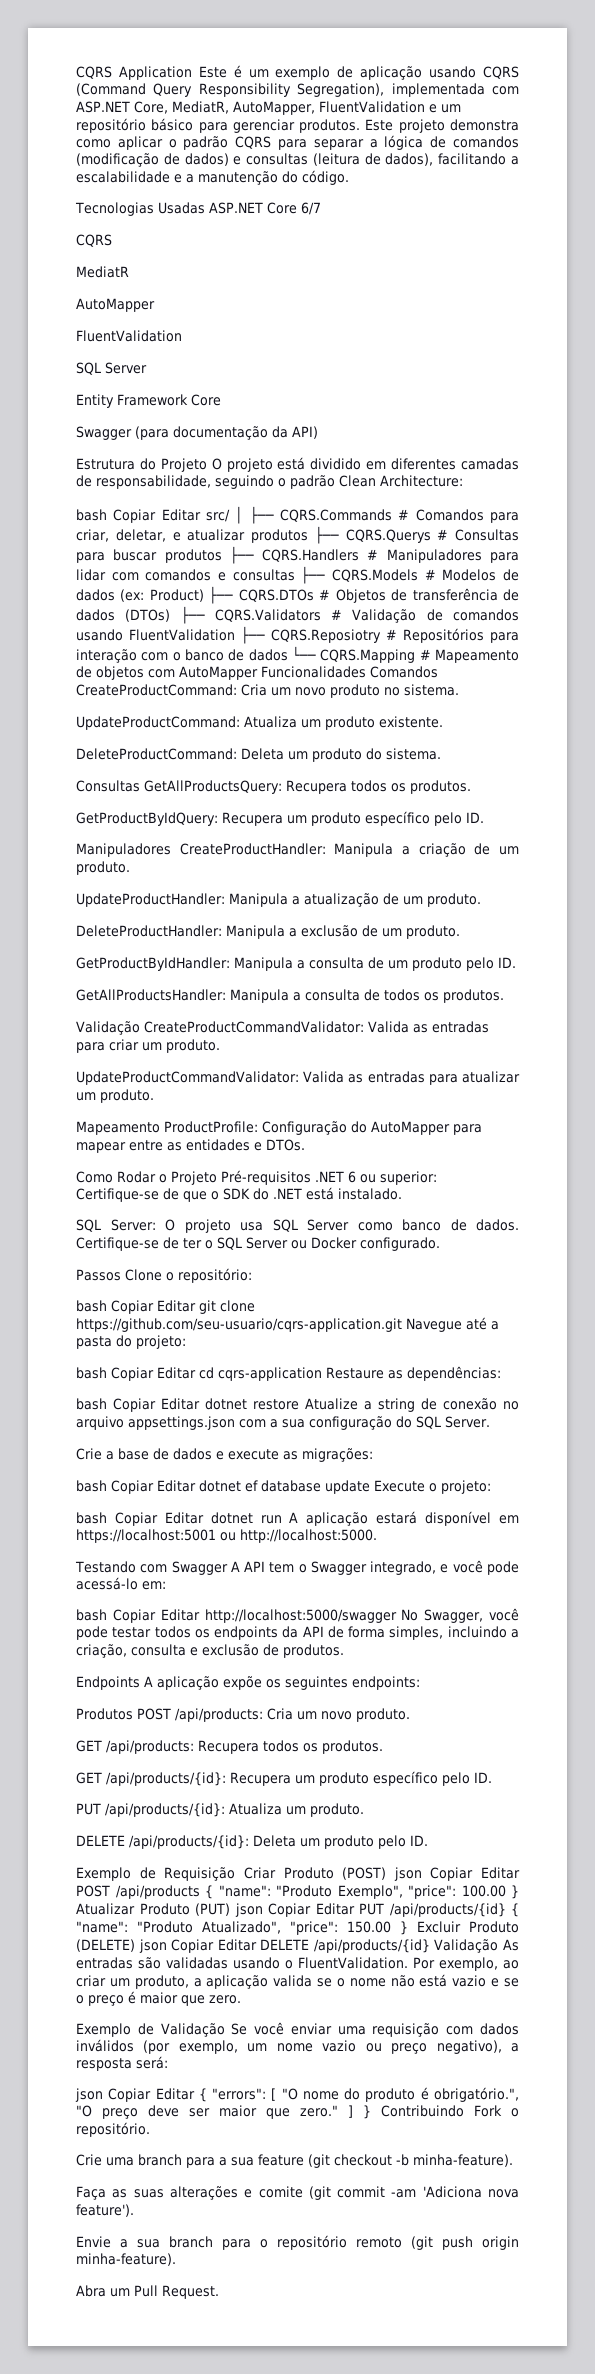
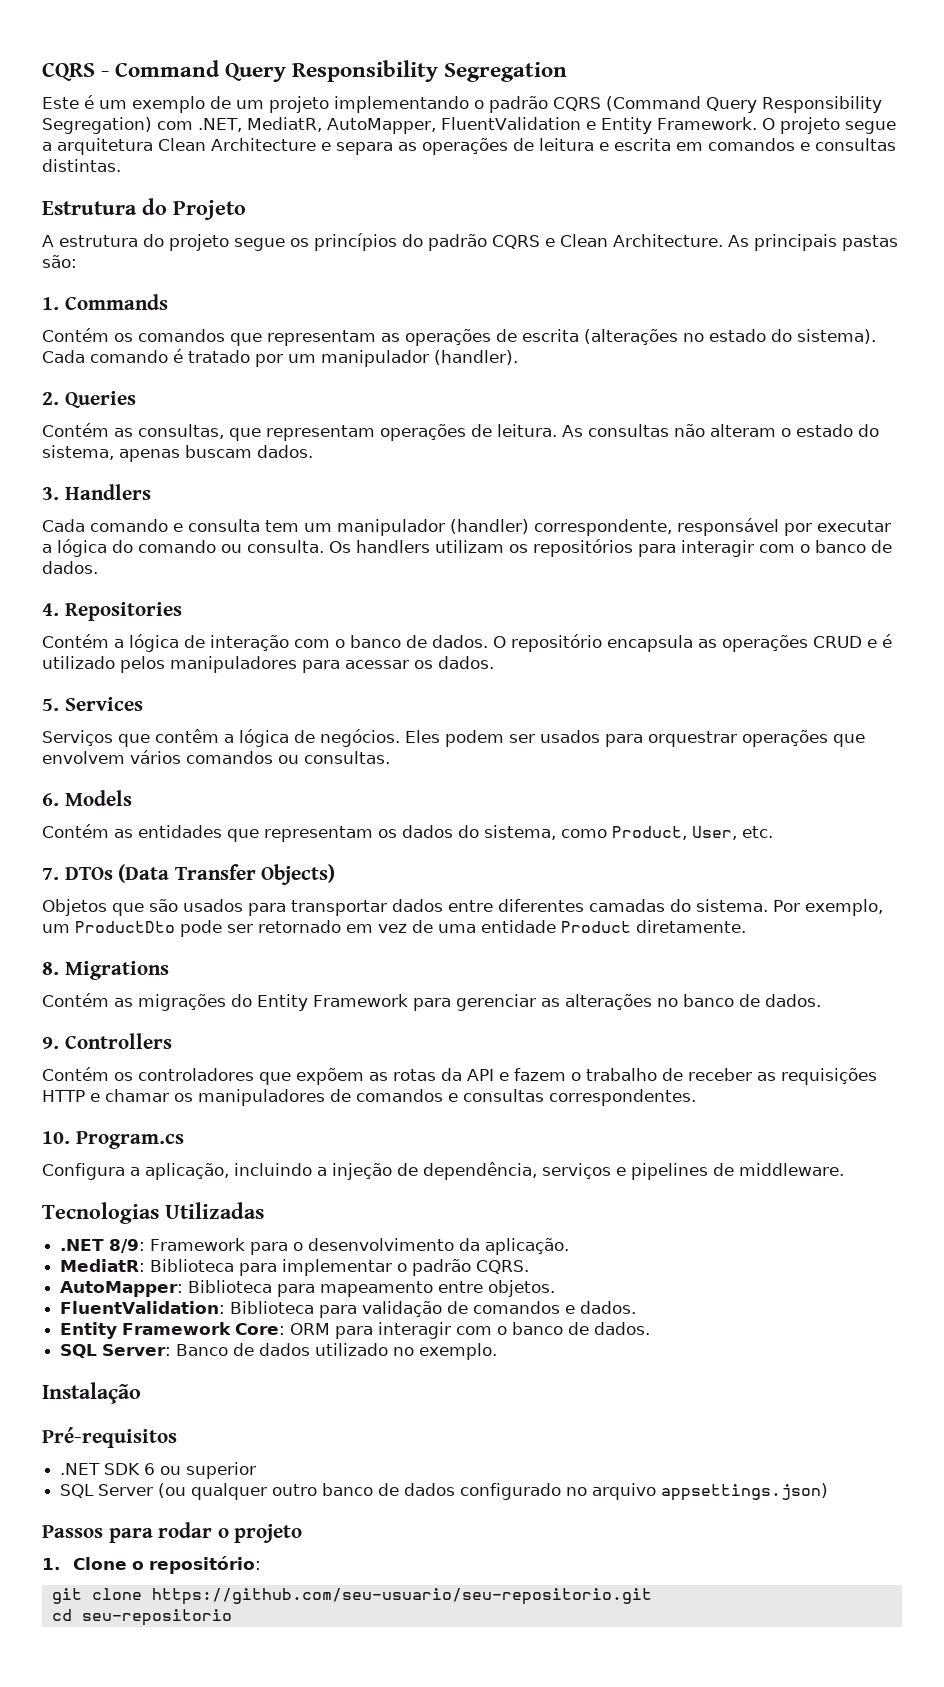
[76,66,192,80] CQRS Application -> [42,60,568,82] CQRS - Command Query Responsibility Segregation //
[360,66,519,80] [76,83,519,97] [76,101,461,115] [76,118,519,133] [76,135,519,150] [76,153,519,167] [76,170,349,185] [75,202,321,216] [76,234,112,247] [76,266,129,278] [76,298,155,312] [76,330,182,342] [76,362,147,375] [76,394,221,408] [76,426,318,440] [76,457,519,472] [76,475,463,489] [76,506,519,524] [76,526,519,544] [76,546,519,564] [76,566,519,584] [76,586,519,604] [76,606,519,624] [76,626,519,644] aplicação usando CQRS (Command Query Responsibility Segregation), implementada com ASP.NET Core, MediatR, AutoMapper, FluentValidation e um repositório básico para gerenciar produtos. Este projeto demonstra como aplicar o padrão CQRS para separar a lógica de comandos (modificação de dados) e consultas (leitura de dados), facilitando a escalabilidade e a manutenção do código. // Tecnologias Usadas ASP.NET Core 6/7 // CQRS // MediatR // AutoMapper // FluentValidation // SQL Server // Entity Framework Core // Swagger (para documentação da API) // Estrutura do Projeto O projeto está dividido em diferentes camadas de responsabilidade, seguindo o padrão Clean Architecture: // bash Copiar Editar src/ │ ├── CQRS.Commands # Comandos para criar, deletar, e atualizar produtos ├── CQRS.Querys # Consultas para buscar produtos ├── CQRS.Handlers # Manipuladores para lidar com comandos e consultas ├── CQRS.Models # Modelos de dados (ex: Product) ├── CQRS.DTOs # Objetos de transferência de dados (DTOs) ├── CQRS.Validators # Validação de comandos usando FluentValidation ├── CQRS.Reposiotry # Repositórios para -> [236,96,882,113] [42,117,896,134] [42,138,896,155] [42,159,121,172] [42,198,246,220] [42,233,898,251] [42,255,77,268] [42,294,168,310] [42,328,876,346] [42,349,518,367] [42,391,136,408] [42,423,879,441] [42,445,313,462] [42,484,151,500] [42,518,891,536] [42,539,892,557] [42,561,98,574] [42,602,182,621] [42,634,205,652] um projeto implementando o padrão CQRS (Command Query Responsibility Segregation) com .NET, MediatR, AutoMapper, FluentValidation e Entity Framework. O projeto segue a arquitetura Clean Architecture e separa as operações de leitura e escrita em comandos e consultas distintas. // Estrutura do Projeto // A estrutura do projeto segue os princípios do padrão CQRS e Clean Architecture. As principais pastas são: // 1. Commands // Contém os comandos que representam as operações de escrita (alterações no estado do sistema). Cada comando é tratado por um manipulador (handler). // 2. Queries // Contém as consultas, que representam operações de leitura. As consultas não alteram o estado do sistema, apenas buscam dados. // 3. Handlers // Cada comando e consulta tem um manipulador (handler) correspondente, responsável por executar a lógica do comando ou consulta. Os handlers utilizam os repositórios para interagir com o banco de dados. // 4. Repositories // Contém a lógica de
[248,646,519,663] [76,666,438,680] [76,684,459,698] [76,716,443,730] [76,748,441,762] [76,780,471,794] [76,811,484,826] [76,843,520,857] [76,861,130,875] [76,893,481,907] [76,925,460,939] [76,957,516,971] [76,989,504,1003] [76,1021,489,1035] [76,1039,220,1053] [76,1071,520,1085] [76,1089,154,1103] [76,1121,482,1135] [76,1139,305,1153] [76,1170,437,1185] [76,1187,402,1202] [76,1219,519,1233] [76,1237,440,1251] [76,1268,252,1283] [76,1300,255,1314] [76,1317,499,1332] [76,1335,186,1349] [76,1366,501,1381] [76,1398,519,1412] [76,1416,490,1430] [76,1448,373,1462] [76,1480,491,1494] [76,1511,519,1526] [76,1529,377,1543] [75,1560,519,1575] [76,1577,166,1590] [76,1608,519,1623] [76,1626,519,1640] [76,1644,344,1658] [76,1676,420,1690] [76,1708,410,1722] [76,1740,383,1754] [76,1771,492,1786] [76,1803,364,1817] [76,1835,428,1849] [76,1867,520,1881] [76,1885,519,1899] [76,1903,519,1917] [76,1921,519,1935] [76,1939,519,1953] [76,1957,519,1971] [76,1974,520,1989] [76,1991,241,2006] [76,2022,519,2037] [76,2039,520,2054] [76,2056,168,2071] [75,2087,519,2102] [76,2105,519,2119] [76,2122,150,2137] [76,2154,513,2168] [76,2186,519,2200] [76,2204,134,2217] [76,2235,519,2250] [76,2253,176,2266] [76,2285,219,2299] dados └── CQRS.Mapping # Mapeamento de objetos com AutoMapper Funcionalidades Comandos CreateProductCommand: Cria um novo produto no sistema. // UpdateProductCommand: Atualiza um produto existente. // DeleteProductCommand: Deleta um produto do sistema. // Consultas GetAllProductsQuery: Recupera todos os produtos. // GetProductByIdQuery: Recupera um produto específico pelo ID. // Manipuladores CreateProductHandler: Manipula a criação de um produto. // UpdateProductHandler: Manipula a atualização de um produto. // DeleteProductHandler: Manipula a exclusão de um produto. // GetProductByIdHandler: Manipula a consulta de um produto pelo ID. // GetAllProductsHandler: Manipula a consulta de todos os produtos. // Validação CreateProductCommandValidator: Valida as entradas para criar um produto. // UpdateProductCommandValidator: Valida as entradas para atualizar um produto. // Mapeamento ProductProfile: Configuração do AutoMapper para mapear entre as entidades e DTOs. // Como Rodar o Projeto Pré-requisitos .NET 6 ou superior: Certifique-se de que o SDK do .NET está instalado. // SQL Server: O projeto usa SQL Server como banco de dados. Certifique-se de ter o SQL Server ou Docker configurado. // Passos Clone o repositório: // bash Copiar Editar git clone https://github.com/seu-usuario/cqrs-application.git Navegue até a pasta do projeto: // bash Copiar Editar cd cqrs-application Restaure as dependências: // bash Copiar Editar dotnet restore Atualize a string de conexão no arquivo appsettings.json com a sua configuração do SQL Server. // Crie a base de dados e execute as migrações: // bash Copiar Editar dotnet ef database update Execute o projeto: // bash Copiar Editar dotnet run A aplicação estará disponível em https://localhost:5001 ou http://localhost:5000. // Testando com Swagger A API tem o Swagger integrado, e você pode acessá-lo em: // bash Copiar Editar http://localhost:5000/swagger No Swagger, você pode testar todos os endpoints da API de forma simples, incluindo a criação, consulta e exclusão de produtos. // Endpoints A aplicação expõe os seguintes endpoints: // Produtos POST /api/products: Cria um novo produto. // GET /api/products: Recupera todos os produtos. // GET /api/products/{id}: Recupera um produto específico pelo ID. // PUT /api/products/{id}: Atualiza um produto. // DELETE /api/products/{id}: Deleta um produto pelo ID. // Exemplo de Requisição Criar Produto (POST) json Copiar Editar POST /api/products { "name": "Produto Exemplo", "price": 100.00 } Atualizar Produto (PUT) json Copiar Editar PUT /api/products/{id} { "name": "Produto Atualizado", "price": 150.00 } Excluir Produto (DELETE) json Copiar Editar DELETE /api/products/{id} Validação As entradas são validadas usando o FluentValidation. Por exemplo, ao criar um produto, a aplicação valida se o nome não está vazio e se o preço é maior que zero. // Exemplo de Validação Se você enviar uma requisição com dados inválidos (por exemplo, um nome vazio ou preço negativo), a resposta será: // json Copiar Editar { "errors": [ "O nome do produto é obrigatório.", "O preço deve ser maior que zero." ] } Contribuindo Fork o repositório. // Crie uma branch para a sua feature (git checkout -b minha-feature). // Faça as suas alterações e comite (git commit -am 'Adiciona nova feature'). // Envie a sua branch para o repositório remoto (git push origin minha-feature). // Abra um Pull Request. -> [432,634,892,652] [42,656,494,673] [42,697,143,711] [42,729,865,747] [42,750,390,764] [42,790,132,806] [42,824,773,842] [42,864,336,885] [42,899,883,916] [42,920,746,937] [42,961,169,980] [42,993,821,1011] [42,1033,172,1049] [42,1067,877,1085] [42,1089,696,1106] [42,1131,184,1149] [42,1162,844,1180] [42,1202,264,1224] [60,1238,570,1255] [60,1259,530,1276] [60,1280,556,1297] [60,1301,637,1318] [60,1322,651,1339] [60,1343,498,1360] [42,1382,141,1404] [42,1427,177,1448] [60,1462,257,1479] [60,1483,829,1501] [42,1522,303,1543] [42,1556,261,1574] [51,1588,652,1605] [51,1609,232,1626] dados. O repositório encapsula as operações CRUD e é utilizado pelos manipuladores para acessar os dados. // 5. Services // Serviços que contêm a lógica de negócios. Eles podem ser usados para orquestrar operações que envolvem vários comandos ou consultas. // 6. Models // Contém as entidades que representam os dados do sistema, como Product, User, etc. // 7. DTOs (Data Transfer Objects) // Objetos que são usados para transportar dados entre diferentes camadas do sistema. Por exemplo, um ProductDto pode ser retornado em vez de uma entidade Product diretamente. // 8. Migrations // Contém as migrações do Entity Framework para gerenciar as alterações no banco de dados. // 9. Controllers // Contém os controladores que expõem as rotas da API e fazem o trabalho de receber as requisições HTTP e chamar os manipuladores de comandos e consultas correspondentes. // 10. Program.cs // Configura a aplicação, incluindo a injeção de dependência, serviços e pipelines de middleware. // Tecnologias Utilizadas // .NET 8/9: Framework para o desenvolvimento da aplicação. // MediatR: Biblioteca para implementar o padrão CQRS. // AutoMapper: Biblioteca para mapeamento entre objetos. // FluentValidation: Biblioteca para validação de comandos e dados. // Entity Framework Core: ORM para interagir com o banco de dados. // SQL Server: Banco de dados utilizado no exemplo. // Instalação // Pré-requisitos // .NET SDK 6 ou superior // SQL Server (ou qualquer outro banco de dados configurado no arquivo appsettings.json) // Passos para rodar o projeto // 1. Clone o repositório: // git clone https://github.com/seu-usuario/seu-repositorio.git // cd seu-repositorio

